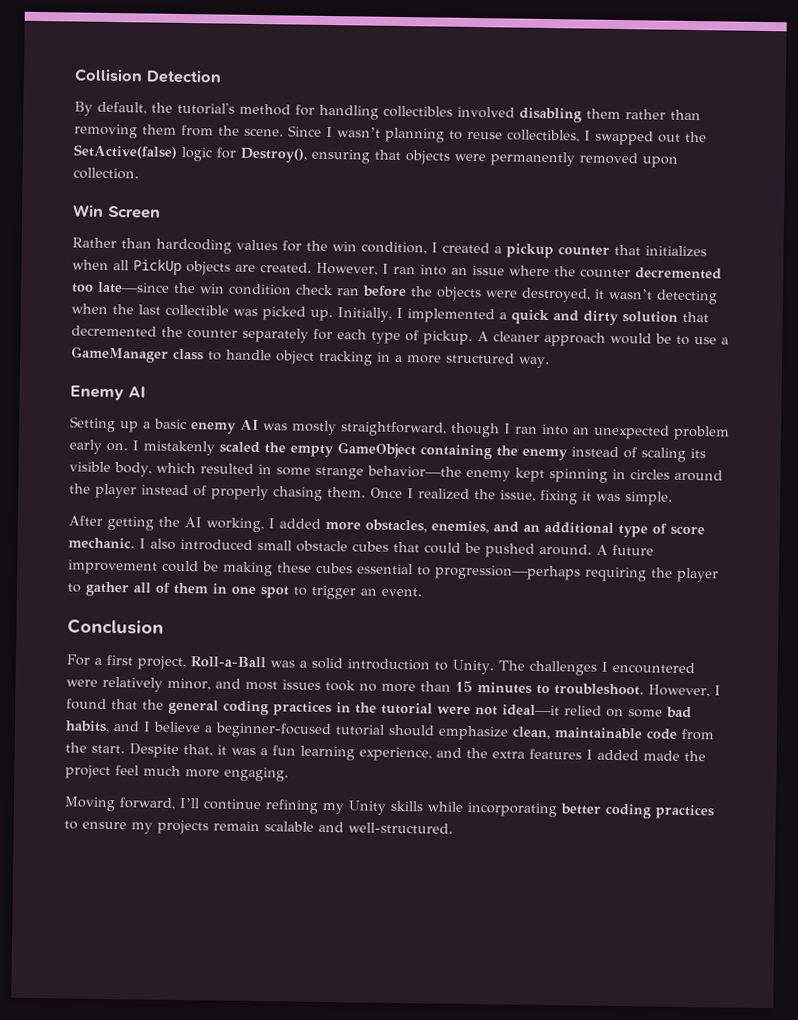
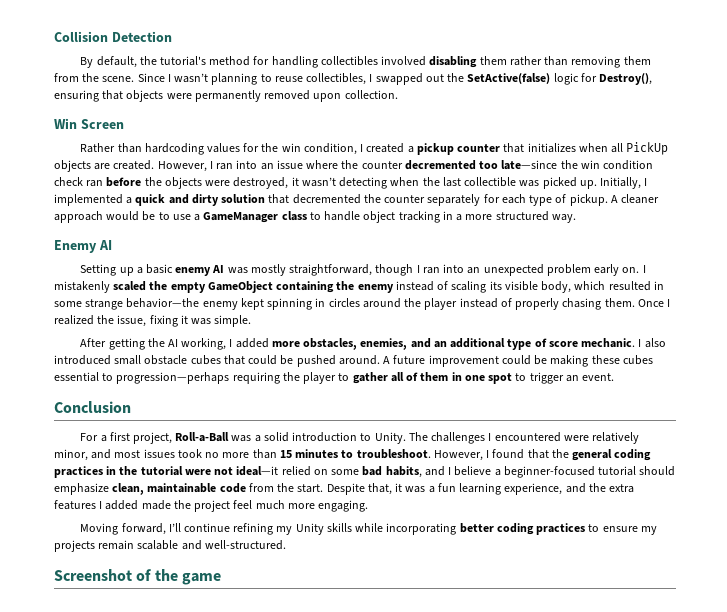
(453, 828) none -> [54,569,221,585] // Screenshot of the game

